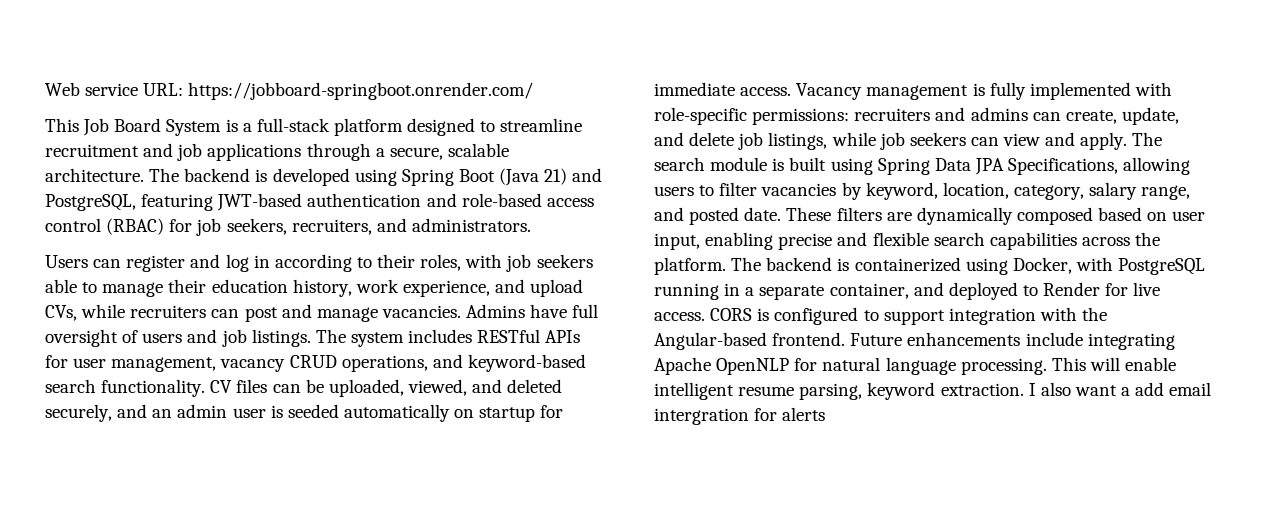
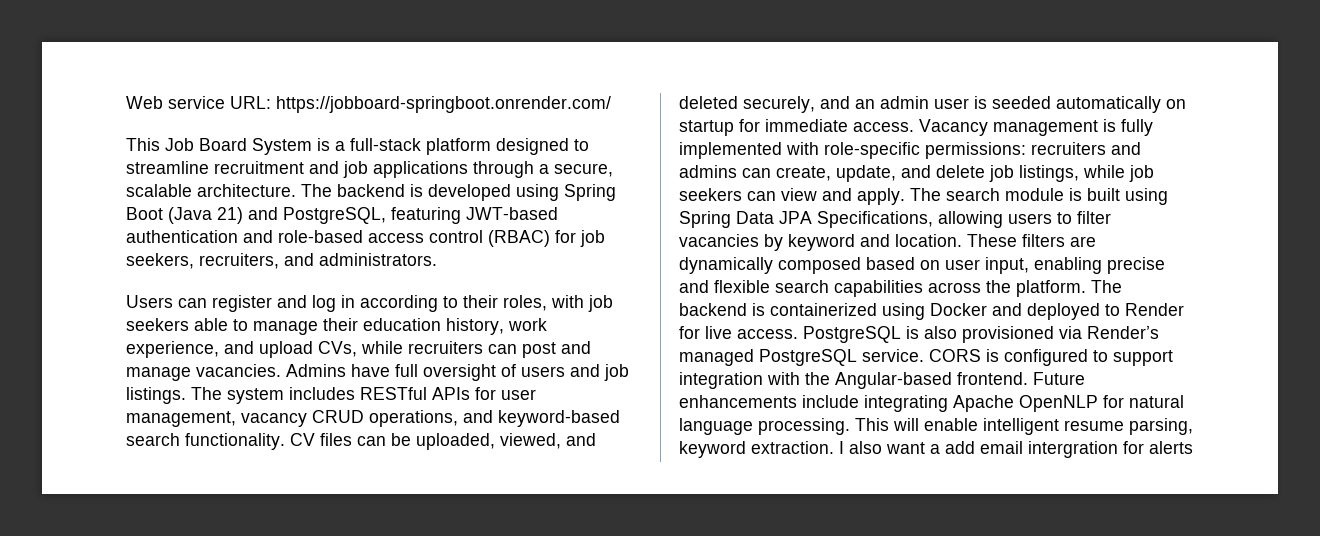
[865,182,1191,200] [654,207,782,225] keyword, location, category, salary range, and posted date. -> [788,234,962,251] keyword and location.
[1012,257,1206,275] [654,283,909,300] Docker, with PostgreSQL running in a separate container, -> [930,303,987,316] Docker
(705, 316) none -> [803,326,1159,343] [679,349,924,366] PostgreSQL is also provisioned via Render’s managed PostgreSQL service.

